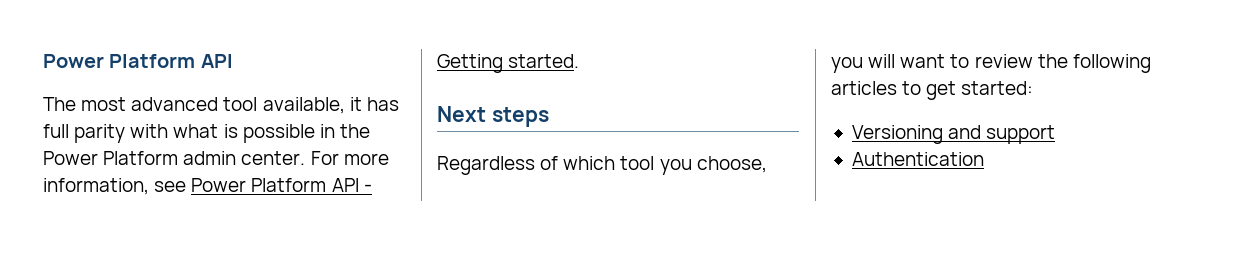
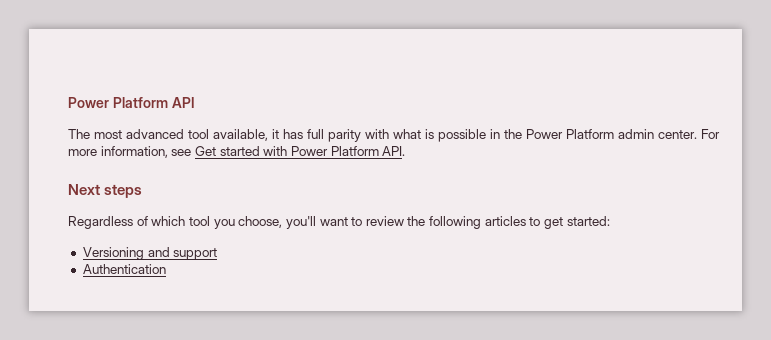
[191,178,372,192] [437,54,580,73] Power Platform API - Getting started. -> [194,146,406,156] Get started with Power Platform API.
[831,54,896,73] you will -> [285,216,316,229] you'll

